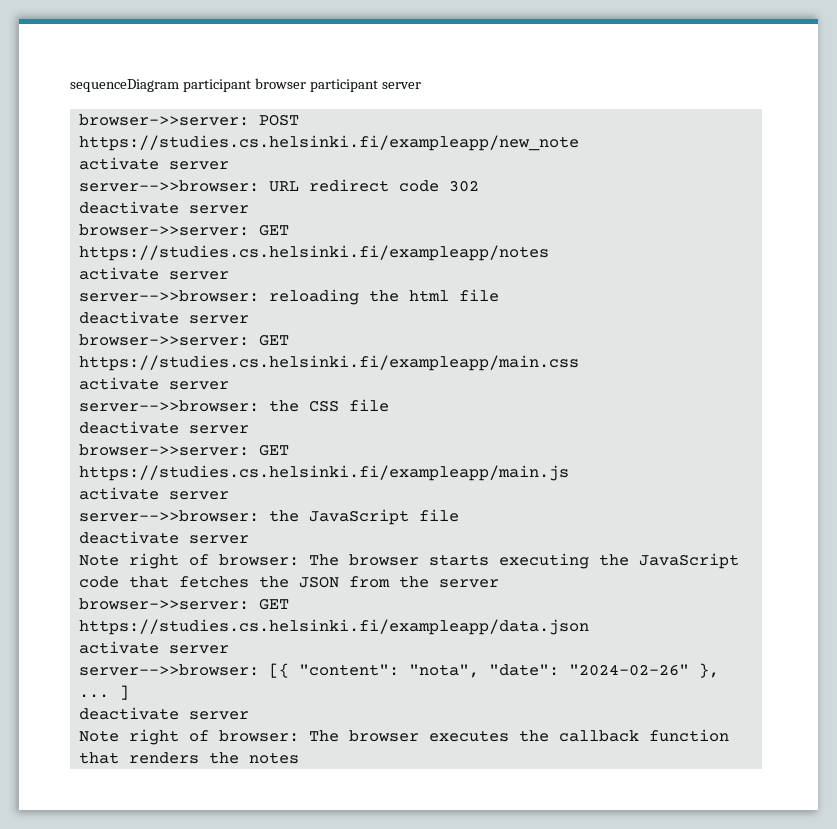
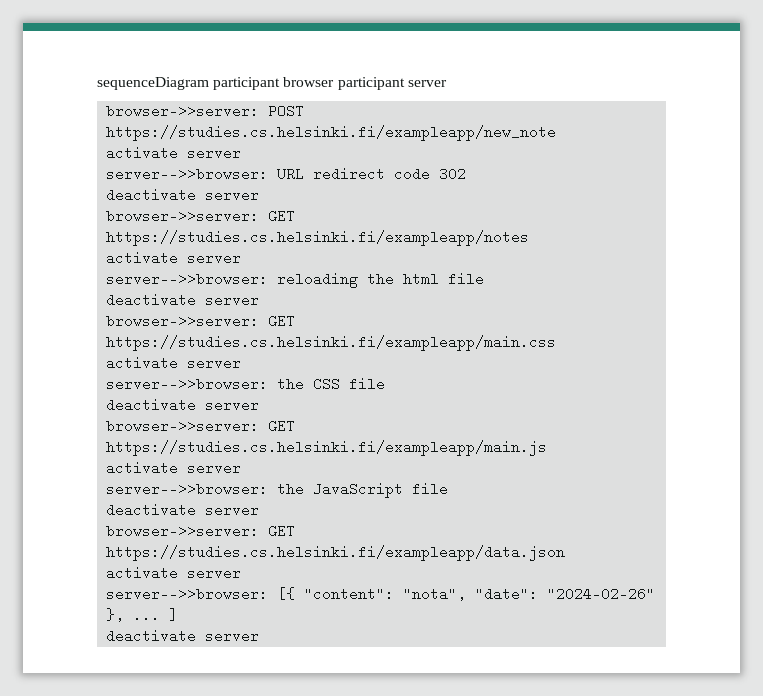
[78,553,739,569] [78,576,499,588] // Note right of browser: The browser starts executing the JavaScript code that fetches the JSON from the server -> (260, 510) none
[78,729,729,745] [78,752,299,764] // Note right of browser: The browser executes the callback function that renders the notes -> (260, 636) none

